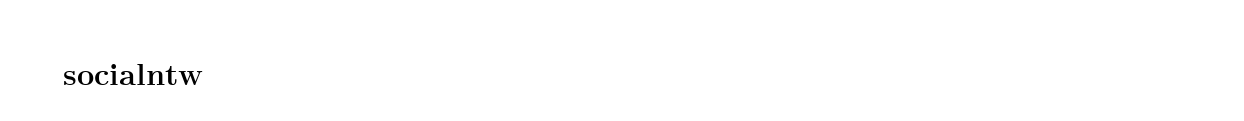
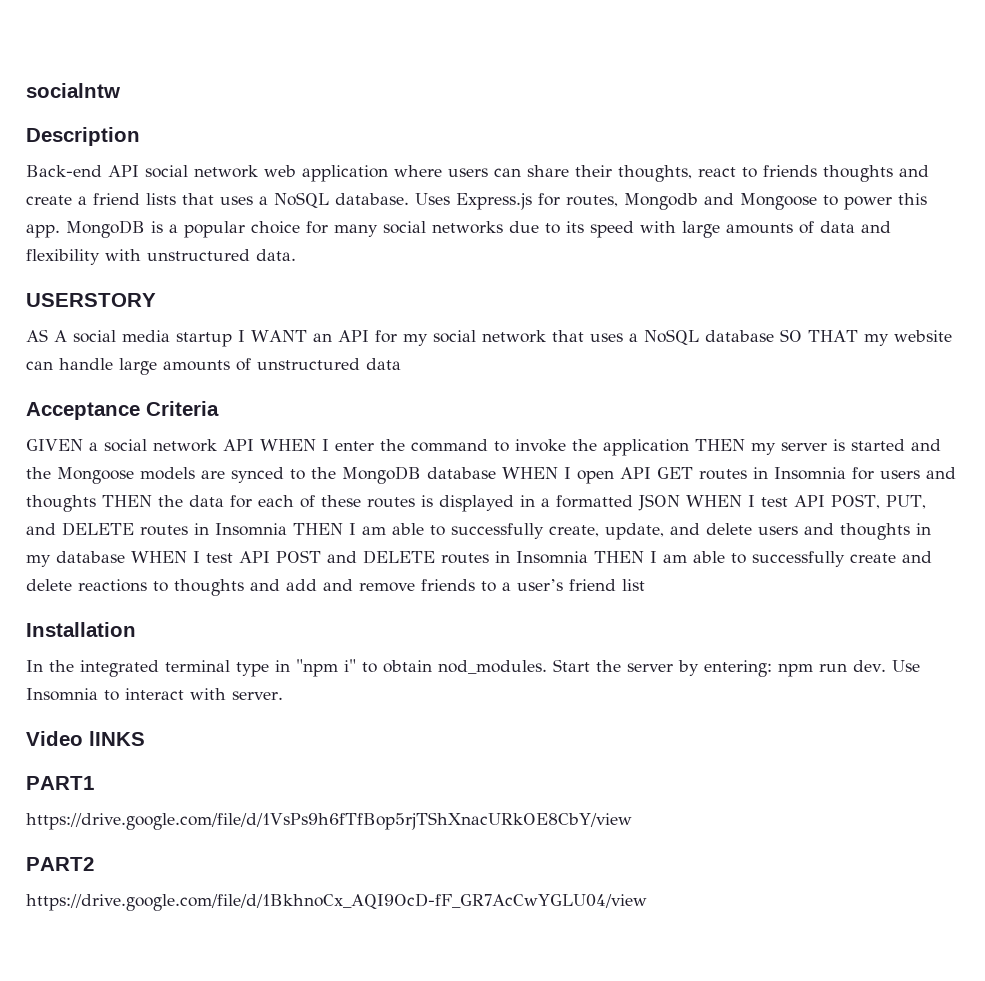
(203, 74) none -> [26,127,140,146] [26,165,929,182] [26,192,927,210] [26,220,891,238] [26,249,296,265] [26,293,156,307] [26,329,952,347] [26,358,401,375] [26,401,219,420] [26,439,941,456] [26,466,956,484] [26,494,926,512] [26,522,931,540] [26,550,932,567] [26,579,645,596] [26,622,136,637] [26,659,920,677] [26,688,283,701] [26,731,145,746] [26,776,94,790] [26,812,632,830] [26,857,94,871] [26,893,647,911] // Description // Back-end API social network web application where users can share their thoughts, react to friends thoughts and create a friend lists that uses a NoSQL database. Uses Express.js for routes, Mongodb and Mongoose to power this app. MongoDB is a popular choice for many social networks due to its speed with large amounts of data and flexibility with unstructured data. // USERSTORY // AS A social media startup I WANT an API for my social network that uses a NoSQL database SO THAT my website can handle large amounts of unstructured data // Acceptance Criteria // GIVEN a social network API WHEN I enter the command to invoke the application THEN my server is started and the Mongoose models are synced to the MongoDB database WHEN I open API GET routes in Insomnia for users and thoughts THEN the data for each of these routes is displayed in a formatted JSON WHEN I test API POST, PUT, and DELETE routes in Insomnia THEN I am able to successfully create, update, and delete users and thoughts in my database WHEN I test API POST and DELETE routes in Insomnia THEN I am able to successfully create and delete reactions to thoughts and add and remove friends to a user’s friend list // Installation // In the integrated terminal type in "npm i" to obtain nod_modules. Start the server by entering: npm run dev. Use Insomnia to interact with server. // Video lINKS // PART1 // https://drive.google.com/file/d/1VsPs9h6fTfBop5rjTShXnacURkOE8CbY/view // PART2 // https://drive.google.com/file/d/1BkhnoCx_AQI9OcD-fF_GR7AcCwYGLU04/view

